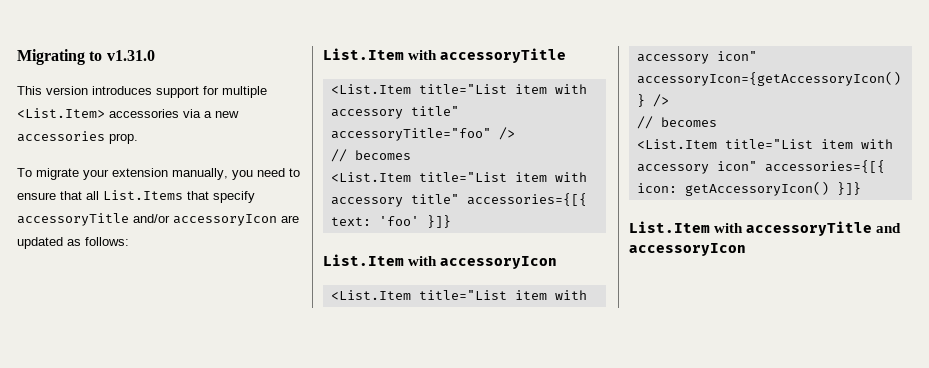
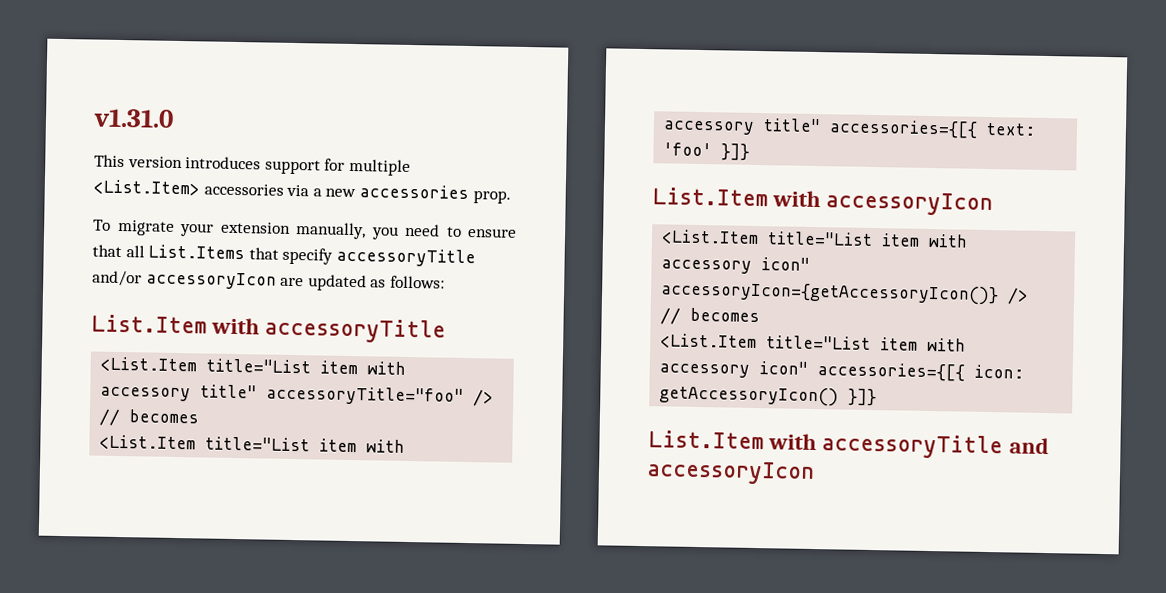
[17,49,103,65] Migrating to -> (93, 118) none

